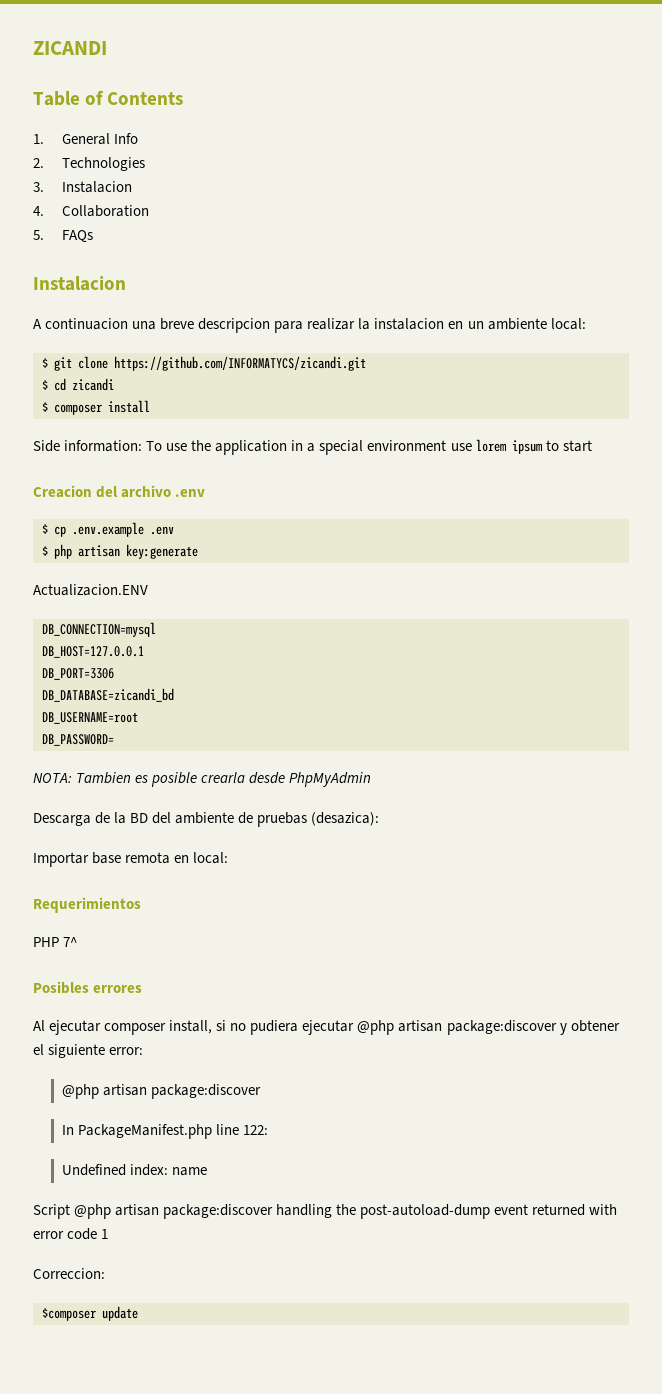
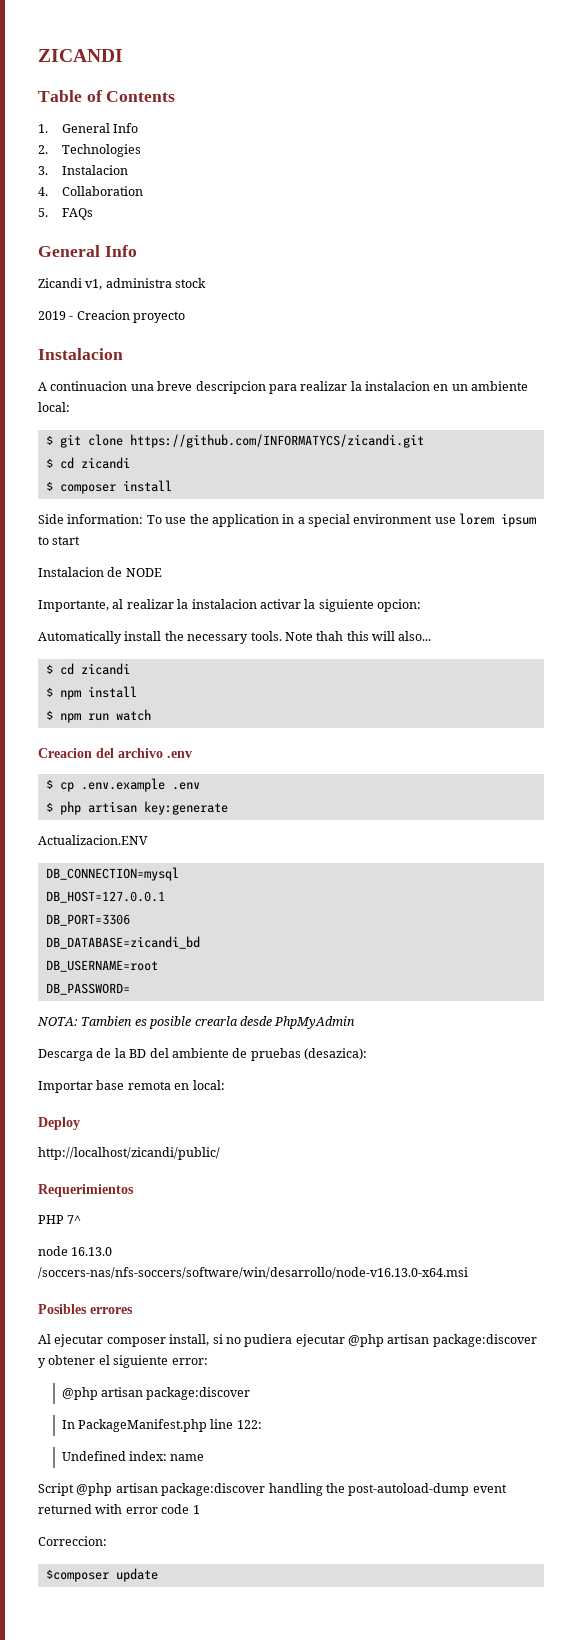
(93, 236) none -> [38,245,137,257] [38,278,207,290] [38,310,186,323] // General Info // Zicandi v1, administra stock // 2019 - Creacion proyecto
(592, 446) none -> [38,567,162,577] [38,599,421,612] [38,631,432,644] [45,663,130,675] [45,686,137,700] [45,709,151,723] // Instalacion de NODE // Importante, al realizar la instalacion activar la siguiente opcion: // Automatically install the necessary tools. Note thah this will also... // $ cd zicandi // $ npm install // $ npm run watch
(229, 858) none -> [38,1117,80,1130] [38,1147,220,1160] // Deploy // http://localhost/zicandi/public/
(78, 942) none -> [38,1246,113,1256] [38,1267,468,1279] // node 16.13.0 /soccers-nas/nfs-soccers/software/win/desarrollo/node-v16.13.0-x64.msi

